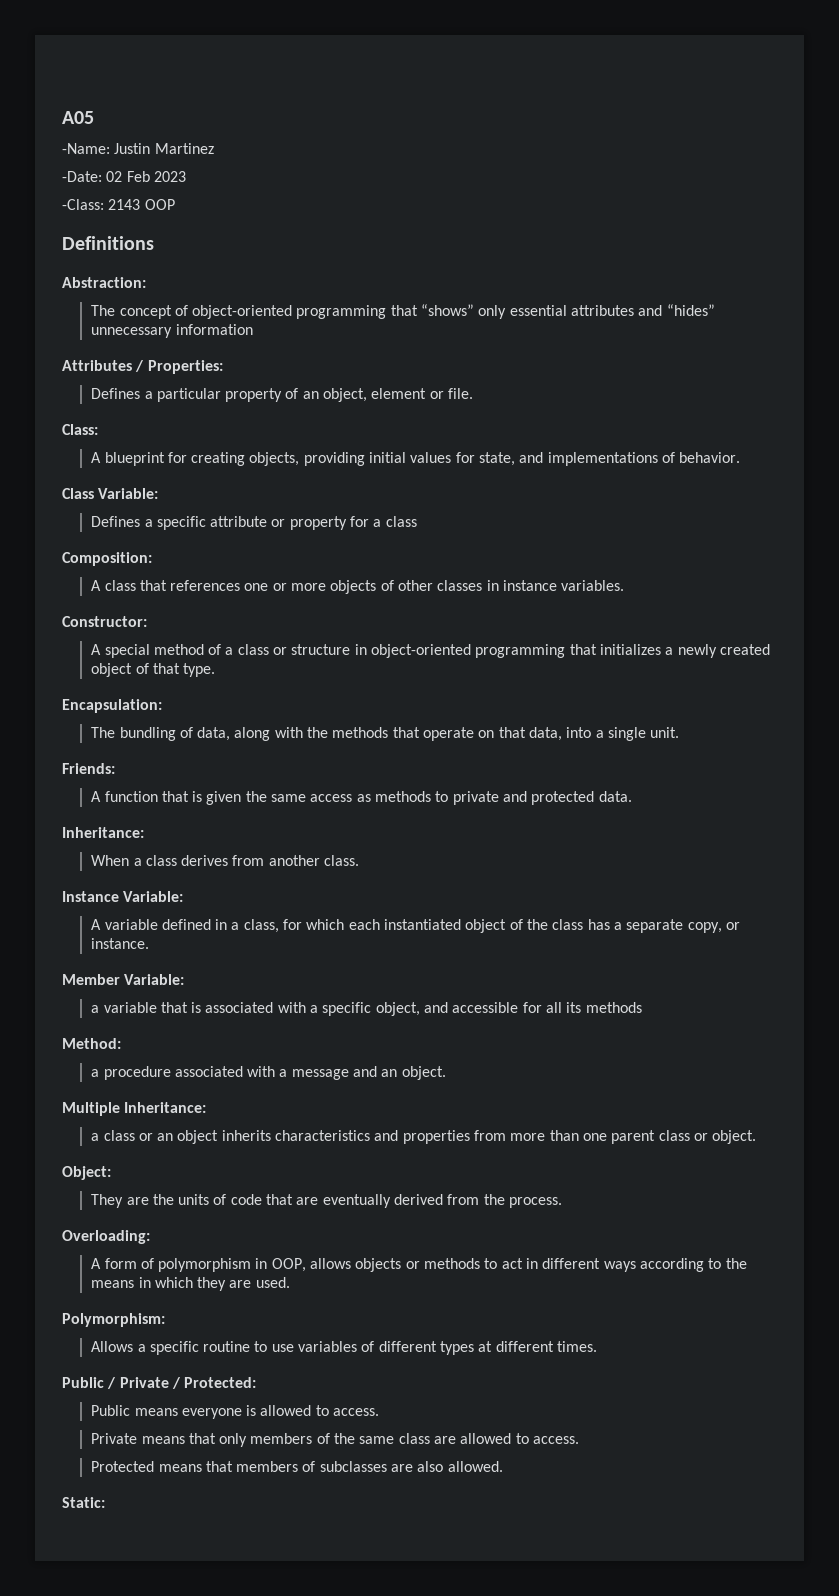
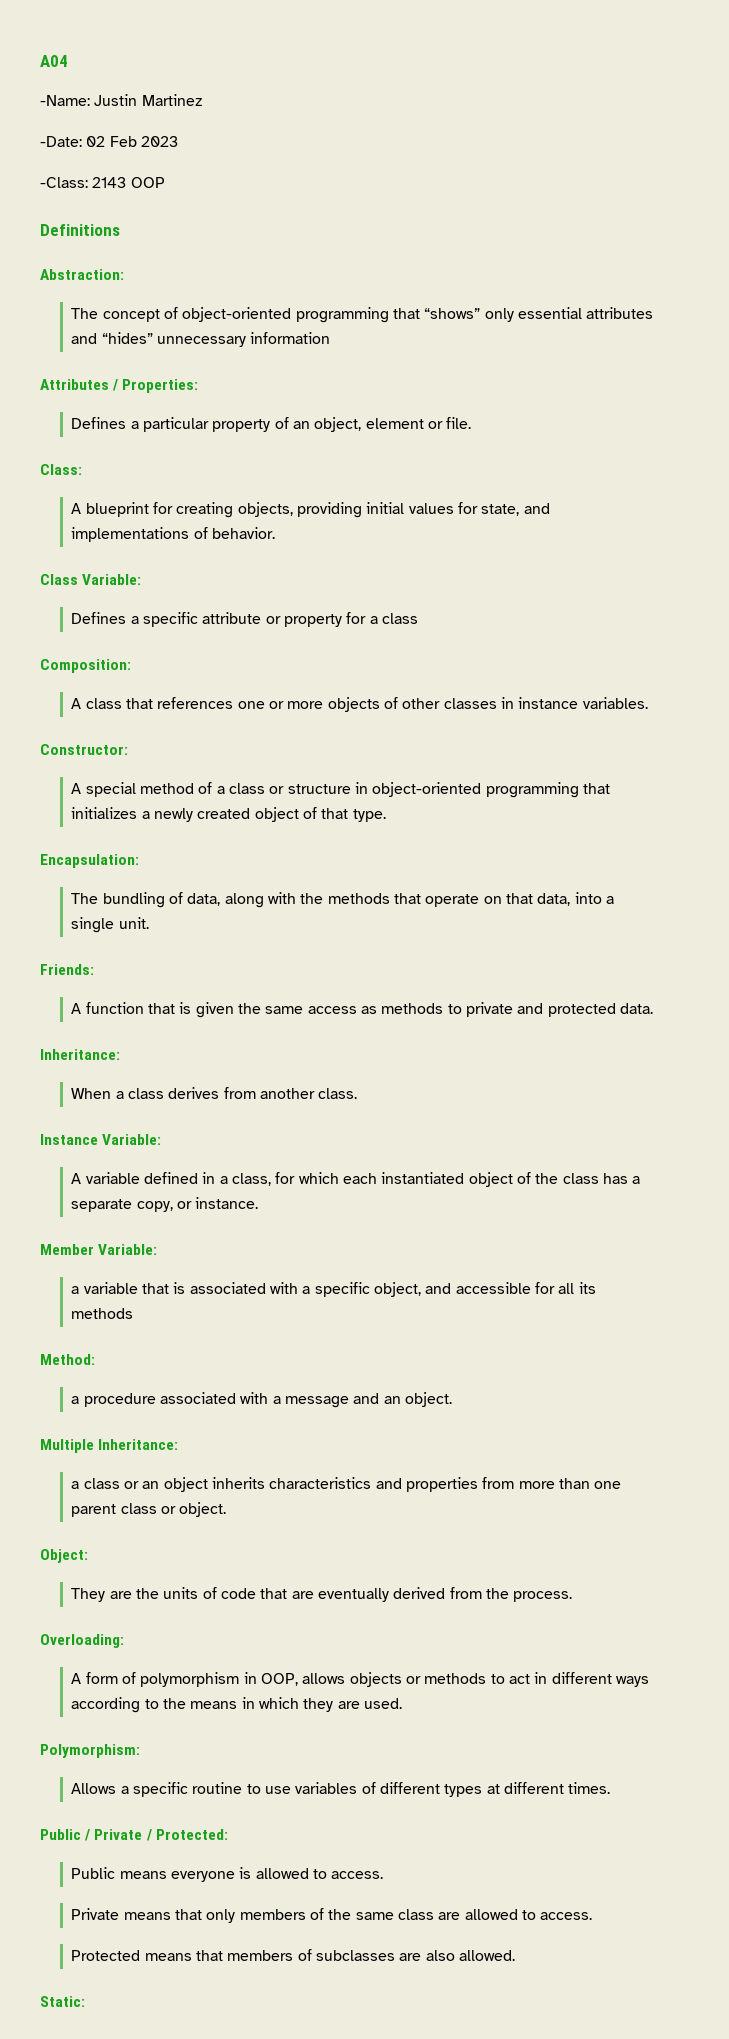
[62,111,94,124] A05 -> [40,55,68,67] A04

